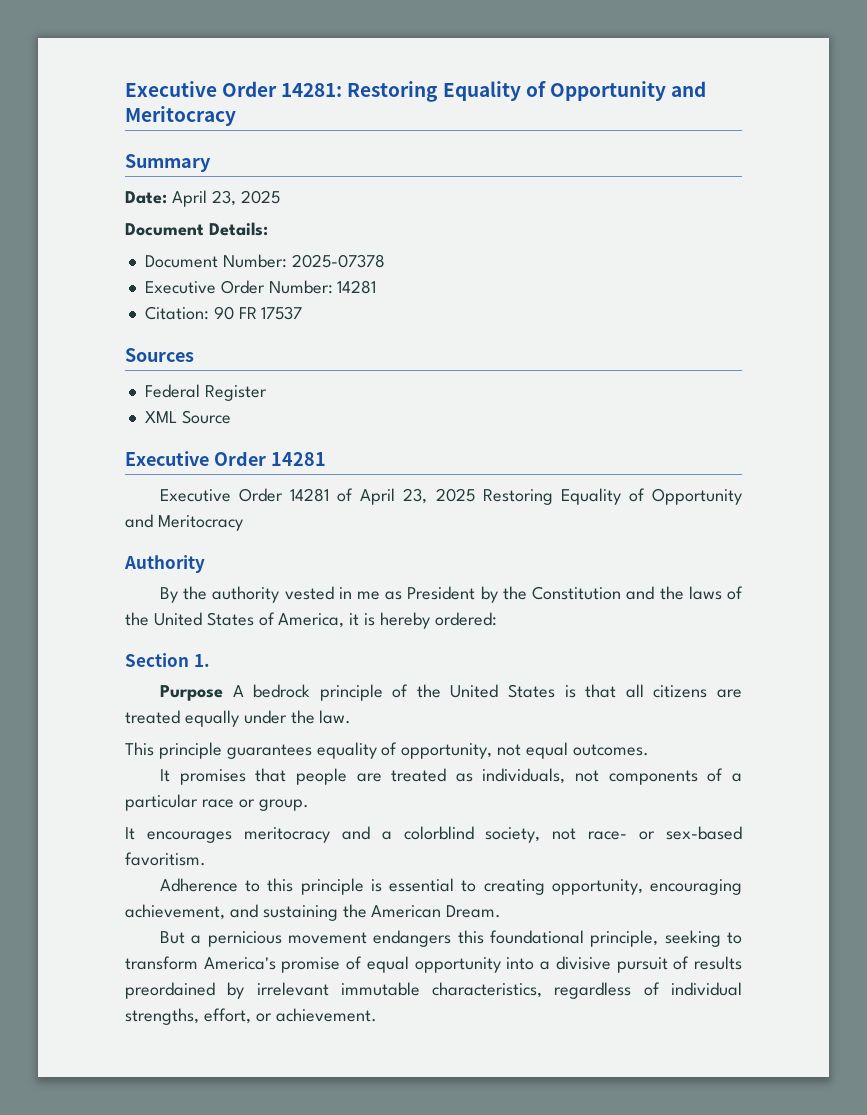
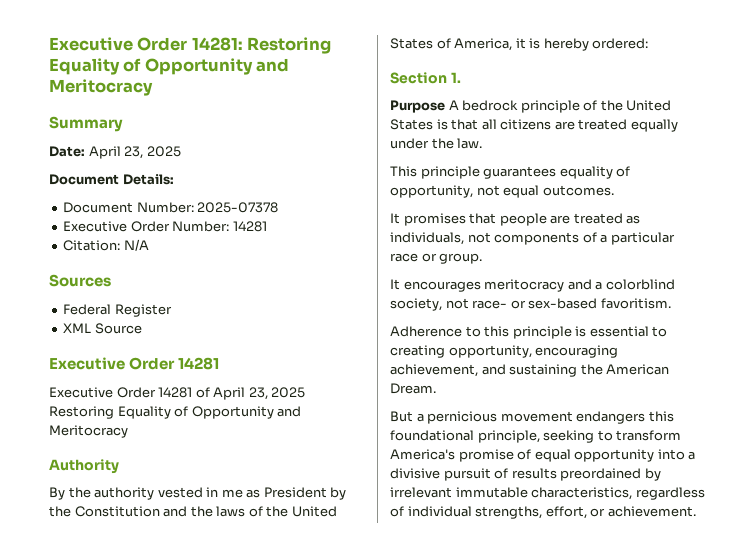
[213,306,303,320] 90 FR 17537 -> [123,239,149,251] N/A

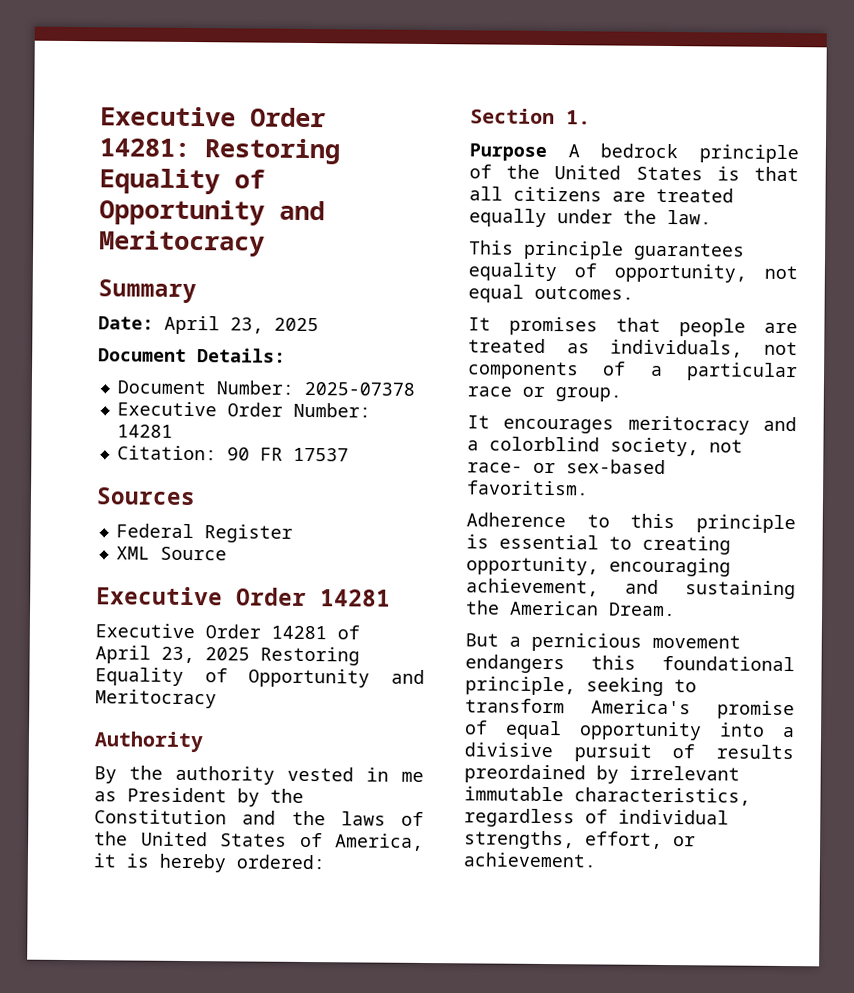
[123,239,149,251] N/A -> [226,447,349,462] 90 FR 17537

